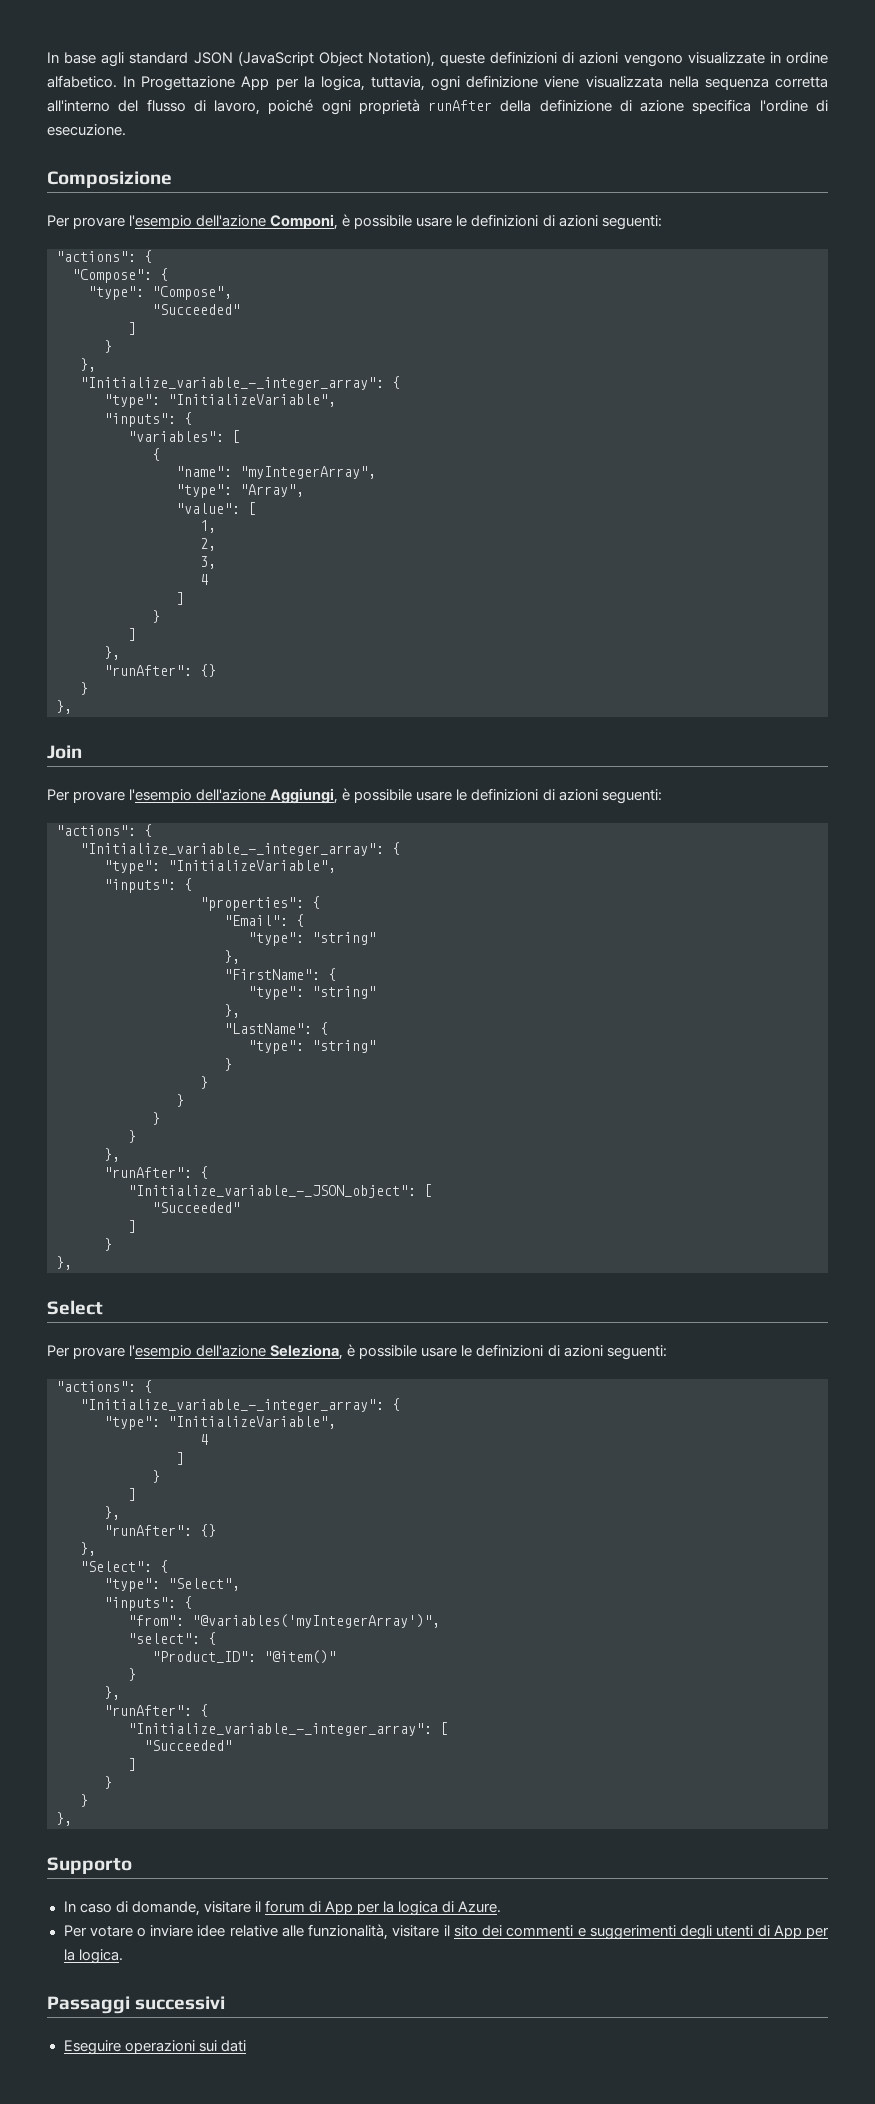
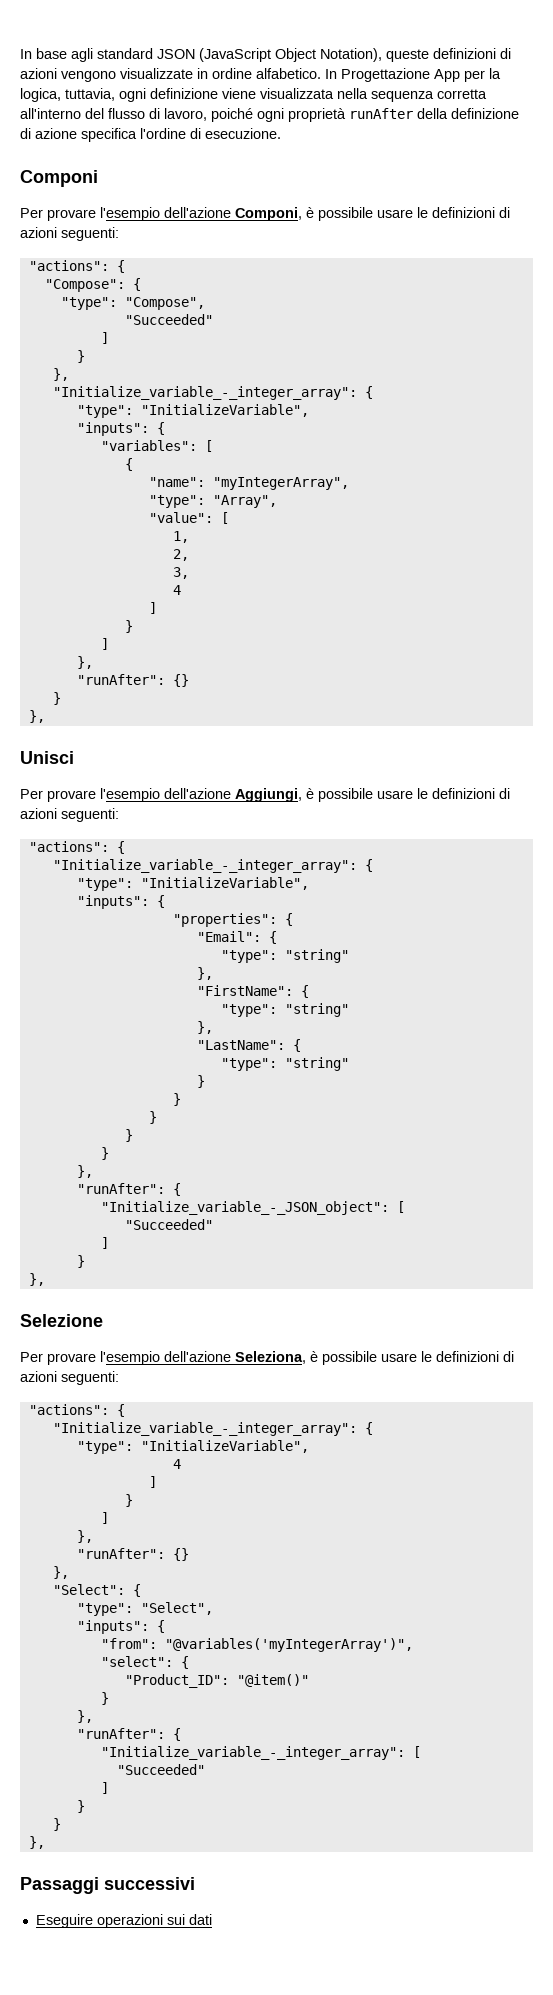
[47,171,172,188] Composizione -> [20,170,98,187] Componi
[47,745,82,759] Join -> [20,751,74,764] Unisci
[47,1300,103,1315] Select -> [20,1314,103,1327] Selezione
[47,1857,132,1874] [63,1900,502,1916] [63,1924,829,1940] [63,1949,123,1964] // Supporto // In caso di domande, visitare il forum di App per la logica di Azure. // Per votare o inviare idee relative alle funzionalità, visitare il sito dei commenti e suggerimenti degli utenti di App per la logica. -> (45, 1842) none

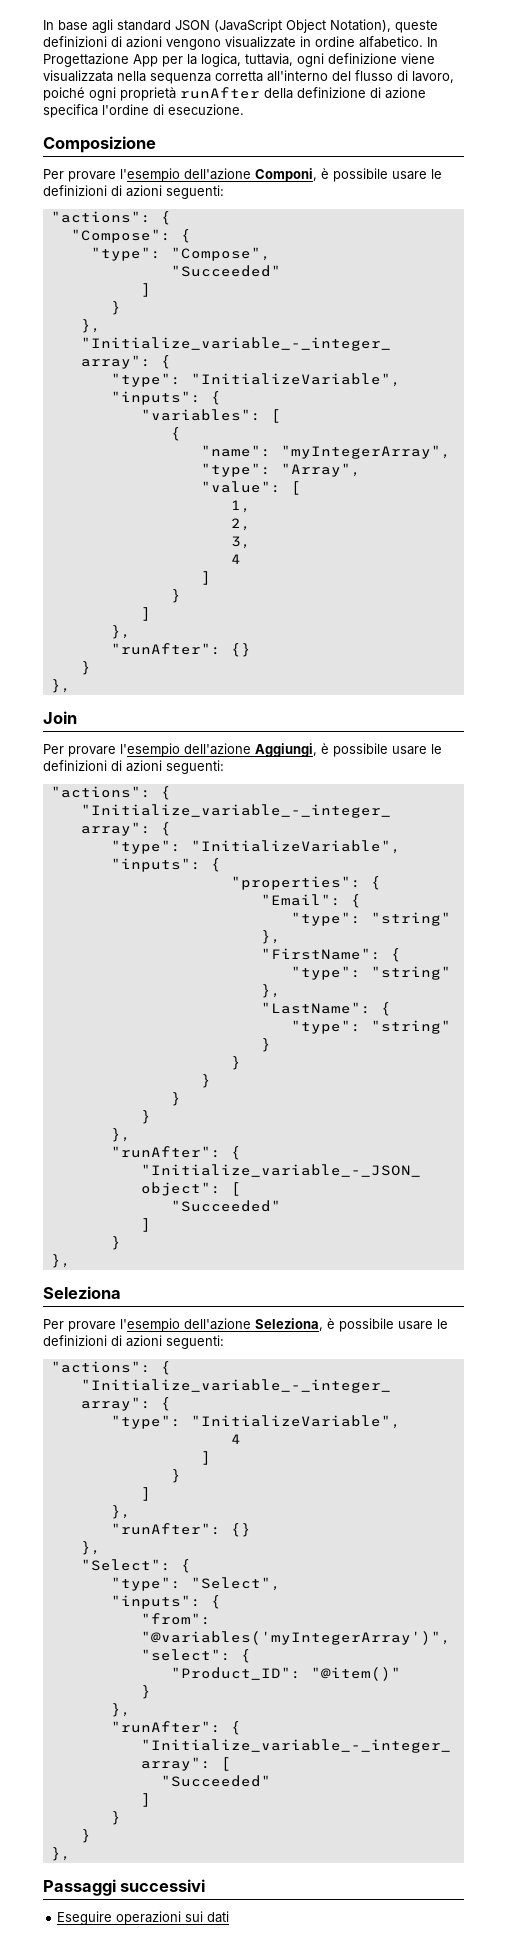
[20,170,98,187] Componi -> [43,136,156,153] Composizione
[20,751,74,764] Unisci -> [43,711,77,724] Join
[20,1314,103,1327] Selezione -> [43,1286,121,1299] Seleziona

